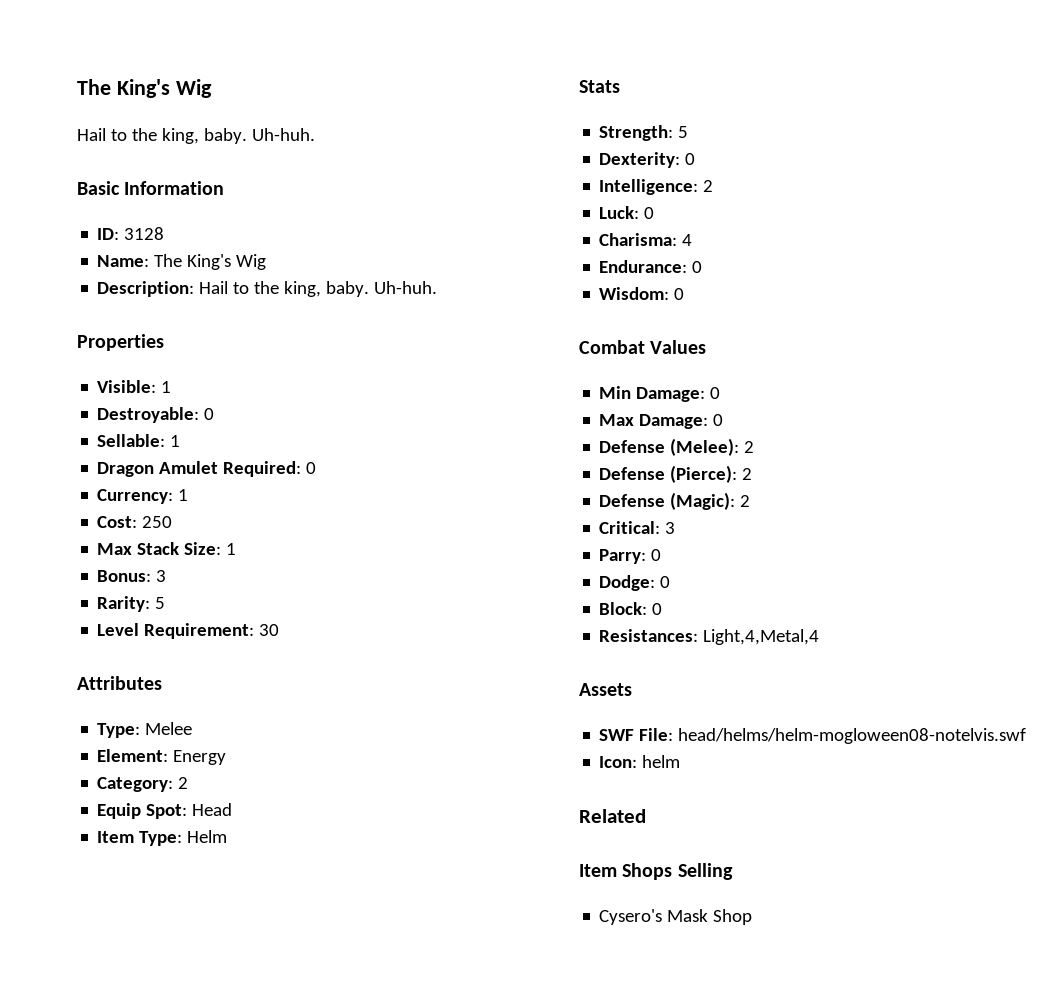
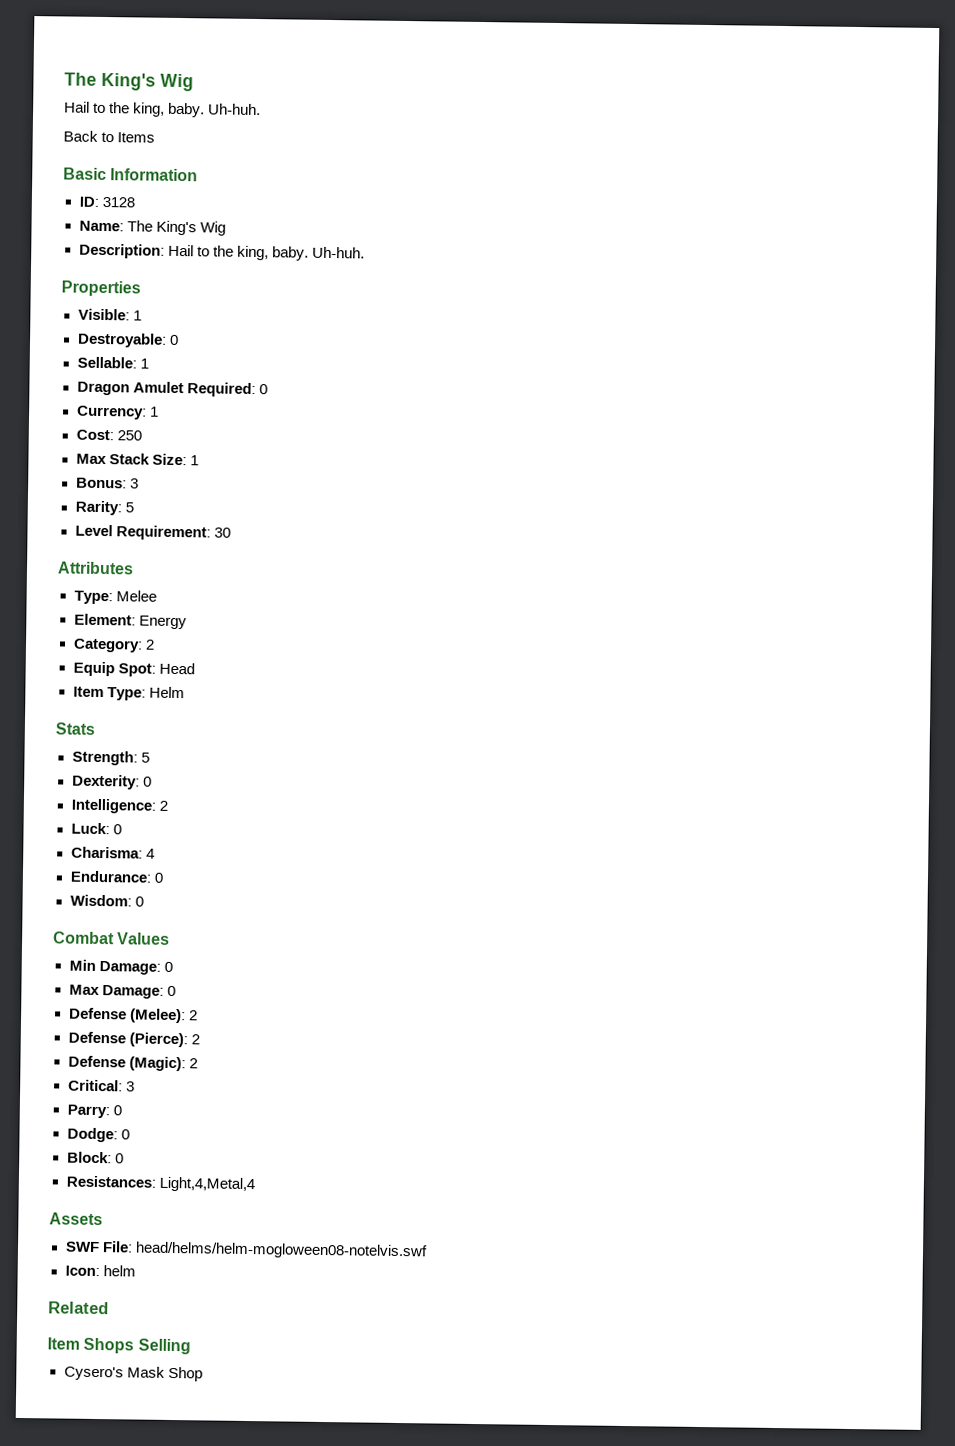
(315, 134) none -> [63,130,156,143] // Back to Items

